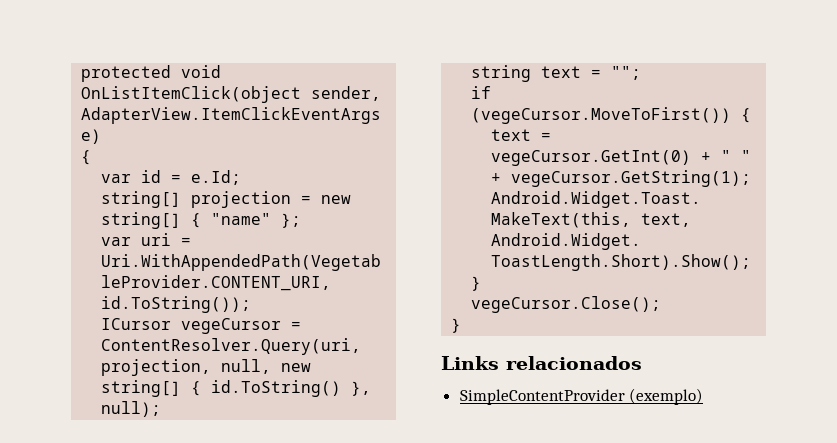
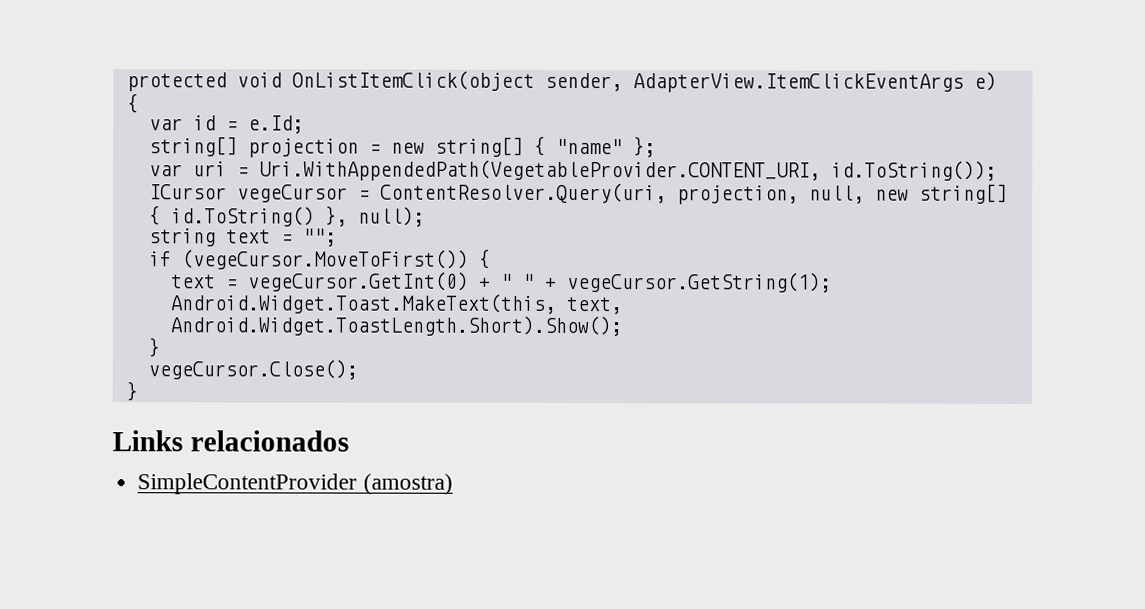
[629,388,704,405] (exemplo) -> [362,473,453,495] (amostra)

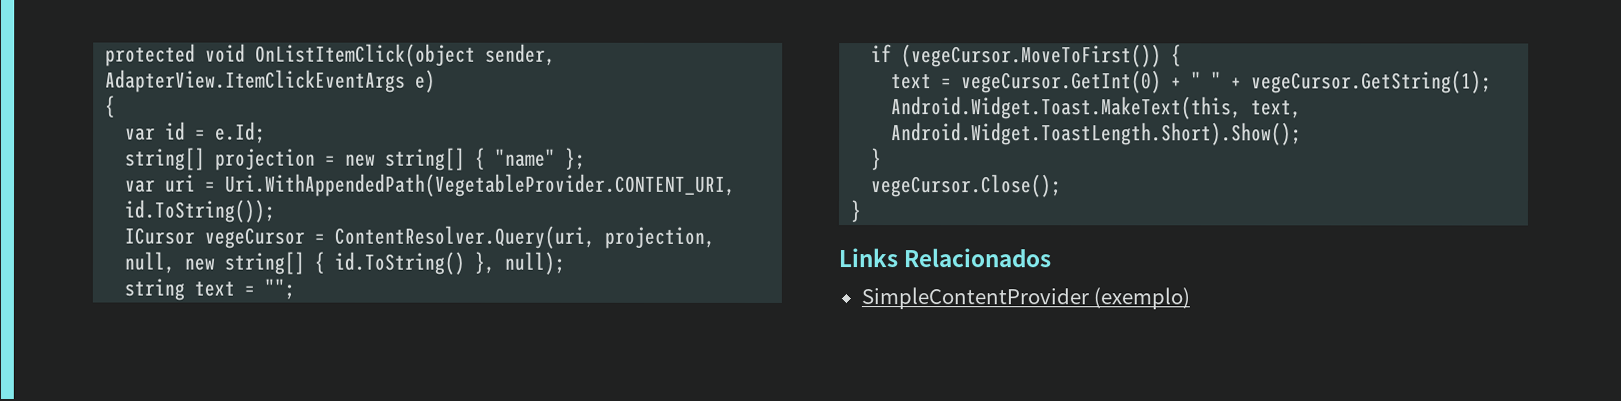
[189,430,349,452] relacionados -> [903,248,1052,268] Relacionados
[362,473,453,495] (amostra) -> [1093,287,1191,310] (exemplo)

